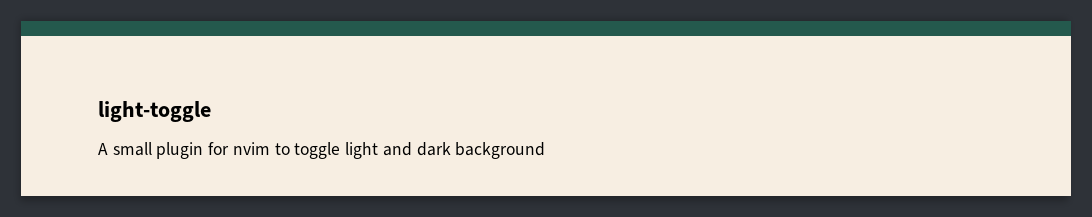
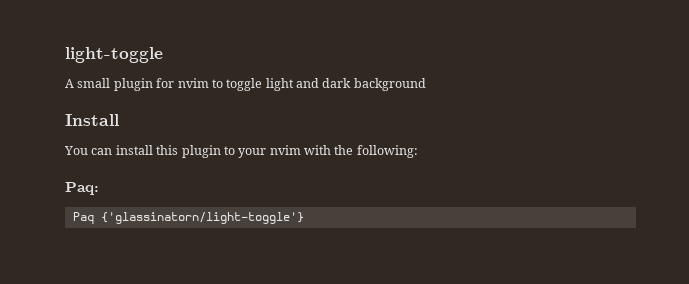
(546, 150) none -> [65,114,119,126] [64,145,418,158] [65,182,99,195] [72,212,304,224] // Install // You can install this plugin to your nvim with the following: // Paq: // Paq {'glassinatorn/light-toggle'}

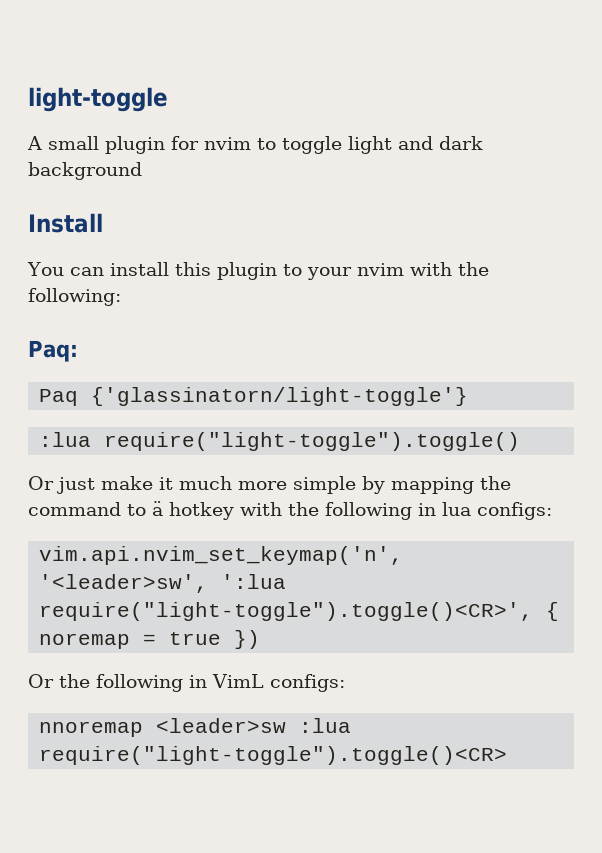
(304, 218) none -> [39,432,521,451] [28,476,511,494] [28,501,552,520] [39,546,404,565] [39,574,287,593] [39,602,560,621] [39,630,261,649] [28,674,345,692] [39,718,352,737] [39,746,508,765] // :lua require("light-toggle").toggle() // Or just make it much more simple by mapping the command to ä hotkey with the following in lua configs: // vim.api.nvim_set_keymap('n', '<leader>sw', ':lua require("light-toggle").toggle()<CR>', { noremap = true }) // Or the following in VimL configs: // nnoremap <leader>sw :lua require("light-toggle").toggle()<CR>

